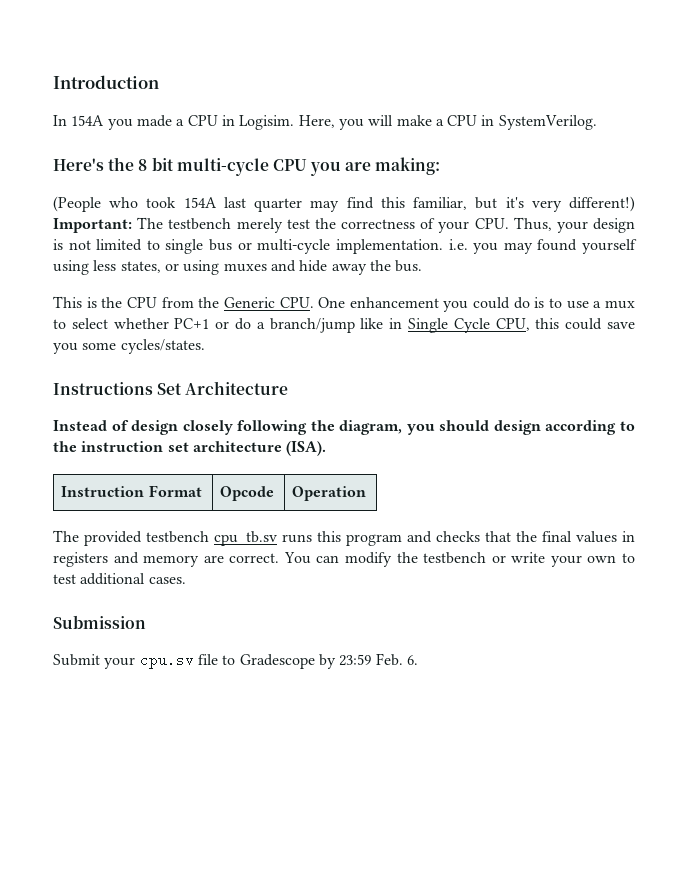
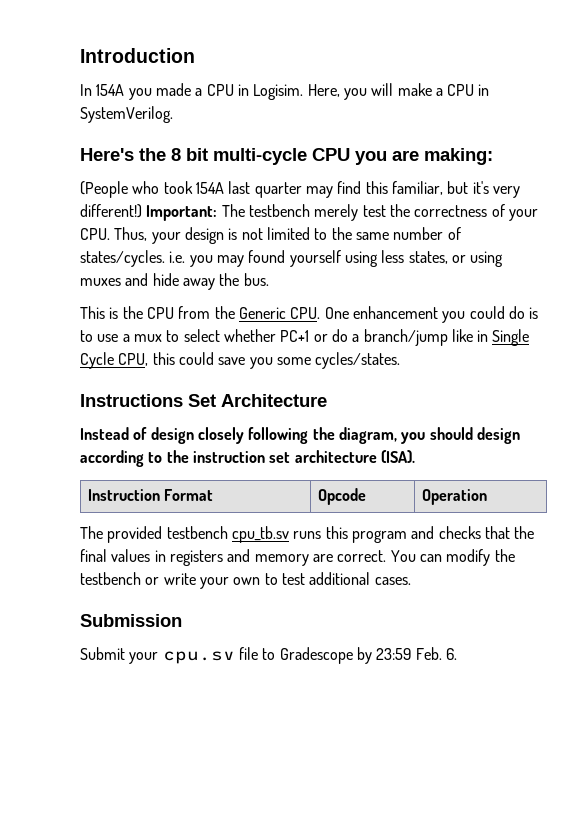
[165,239,443,254] single bus or multi-cycle implementation. -> [331,227,461,240] [80,250,165,267] the same number of states/cycles.

